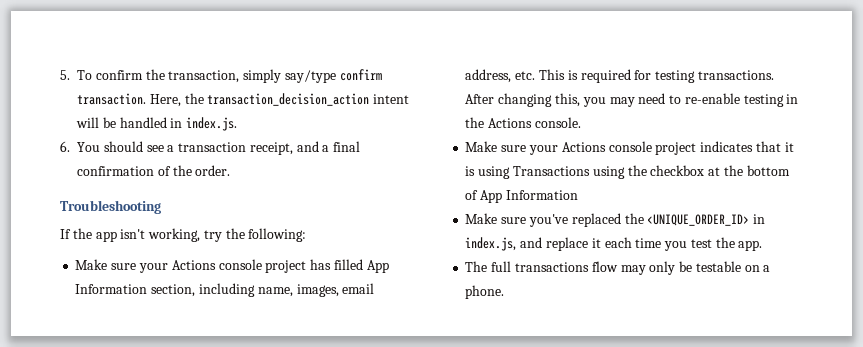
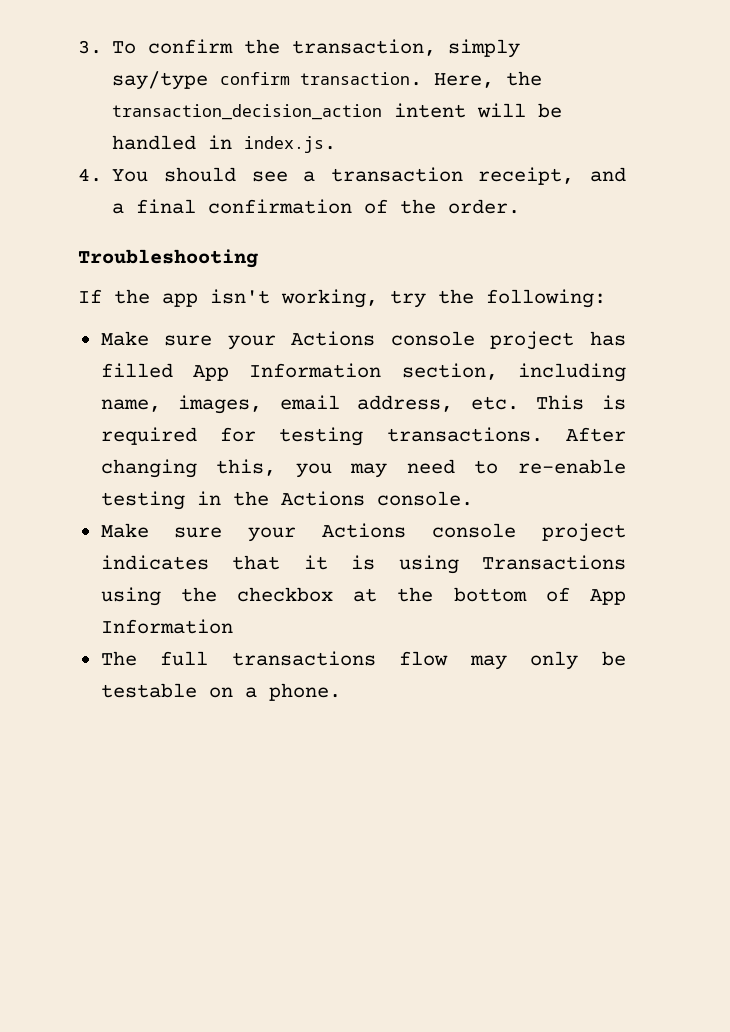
[60,70,70,80] 5. -> [78,40,102,54] 3.
[60,141,70,152] 6. -> [78,168,102,182] 4.
[465,213,766,227] [465,237,763,251] // Make sure you've replaced the <UNIQUE_ORDER_ID> in index.js, and replace it each time you test the app. -> (233, 626) none

